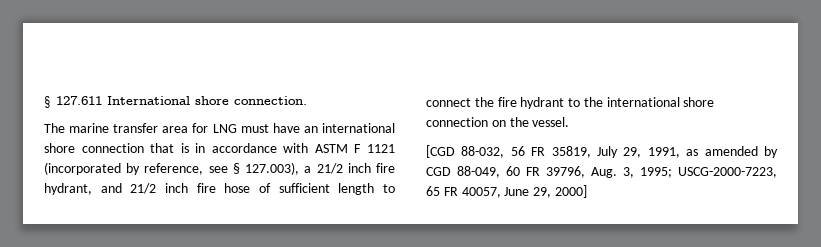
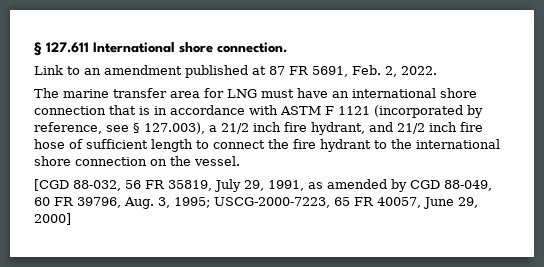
(307, 100) none -> [34,65,437,78] // Link to an amendment published at 87 FR 5691, Feb. 2, 2022.

